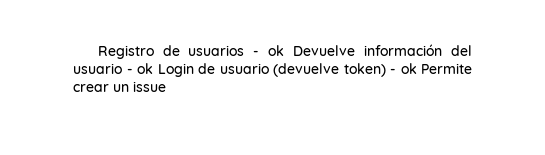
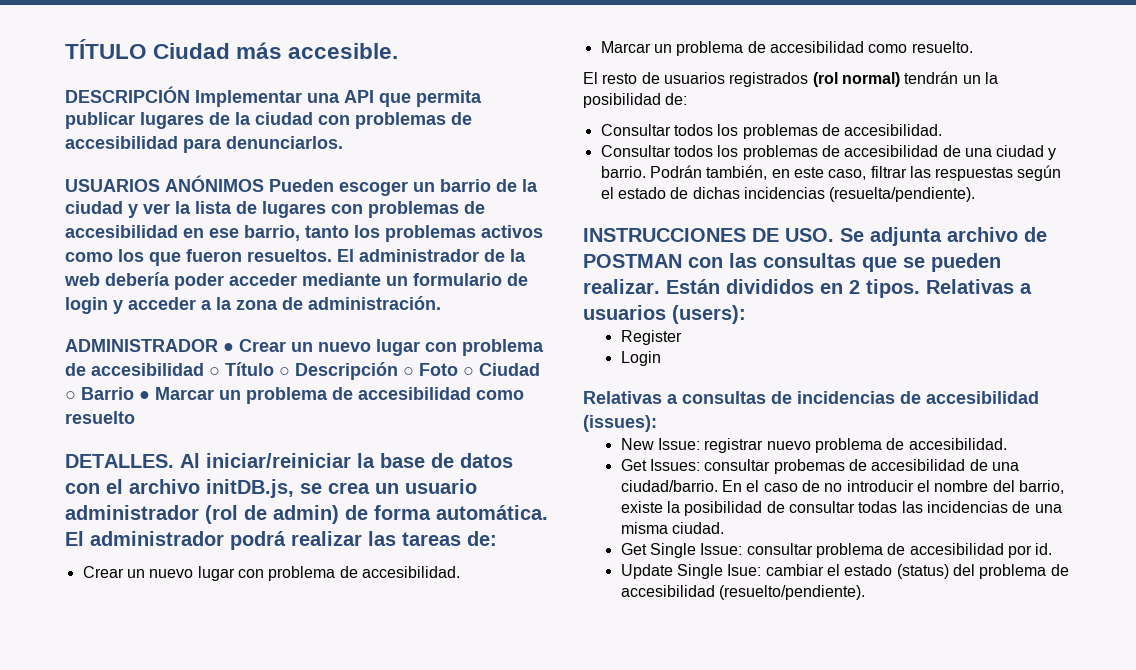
[97,44,472,59] [73,63,472,77] [73,81,166,92] Registro de usuarios - ok Devuelve información del usuario - ok Login de usuario (devuelve token) - ok Permite crear un issue -> [65,39,399,59] [65,86,482,107] [65,112,472,129] [65,136,343,153] [65,175,538,196] [65,201,485,218] [65,225,543,242] [65,249,526,266] [64,272,528,290] [65,296,441,314] [65,339,544,356] [65,362,540,380] [65,387,524,404] [65,411,135,424] [65,453,513,468] [65,479,477,498] [65,505,548,524] [65,531,497,550] [82,566,460,581] [600,41,973,56] [583,71,998,87] [583,93,688,108] [600,124,943,139] [600,145,1057,160] [600,165,1062,181] [600,187,976,202] [583,227,1047,246] [583,253,1001,272] [583,279,1032,298] [583,305,746,324] [620,330,682,345] [620,351,661,366] [583,391,1039,404] [583,415,657,432] [620,438,1007,453] [620,459,1019,474] [620,480,1064,494] [620,501,1062,516] [620,522,725,534] [620,543,1053,558] [620,564,1069,579] [620,585,866,600] TÍTULO Ciudad más accesible. // DESCRIPCIÓN Implementar una API que permita publicar lugares de la ciudad con problemas de accesibilidad para denunciarlos. // USUARIOS ANÓNIMOS Pueden escoger un barrio de la ciudad y ver la lista de lugares con problemas de accesibilidad en ese barrio, tanto los problemas activos como los que fueron resueltos. El administrador de la web debería poder acceder mediante un formulario de login y acceder a la zona de administración. // ADMINISTRADOR ● Crear un nuevo lugar con problema de accesibilidad ○ Título ○ Descripción ○ Foto ○ Ciudad ○ Barrio ● Marcar un problema de accesibilidad como resuelto // DETALLES. Al iniciar/reiniciar la base de datos con el archivo initDB.js, se crea un usuario administrador (rol de admin) de forma automática. El administrador podrá realizar las tareas de: // Crear un nuevo lugar con problema de accesibilidad. // Marcar un problema de accesibilidad como resuelto. // El resto de usuarios registrados (rol normal) tendrán un la posibilidad de: // Consultar todos los problemas de accesibilidad. // Consultar todos los problemas de accesibilidad de una ciudad y barrio. Podrán también, en este caso, filtrar las respuestas según el estado de dichas incidencias (resuelta/pendiente). // INSTRUCCIONES DE USO. Se adjunta archivo de POSTMAN con las consultas que se pueden realizar. Están divididos en 2 tipos. Relativas a usuarios (users): // Register // Login // Relativas a consultas de incidencias de accesibilidad (issues): // New Issue: registrar nuevo problema de accesibilidad. // Get Issues: consultar probemas de accesibilidad de una ciudad/barrio. En el caso de no introducir el nombre del barrio, existe la posibilidad de consultar todas las incidencias de una misma ciudad. // Get Single Issue: consultar problema de accesibilidad por id. // Update Single Isue: cambiar el estado (status) del problema de accesibilidad (resuelto/pendiente).

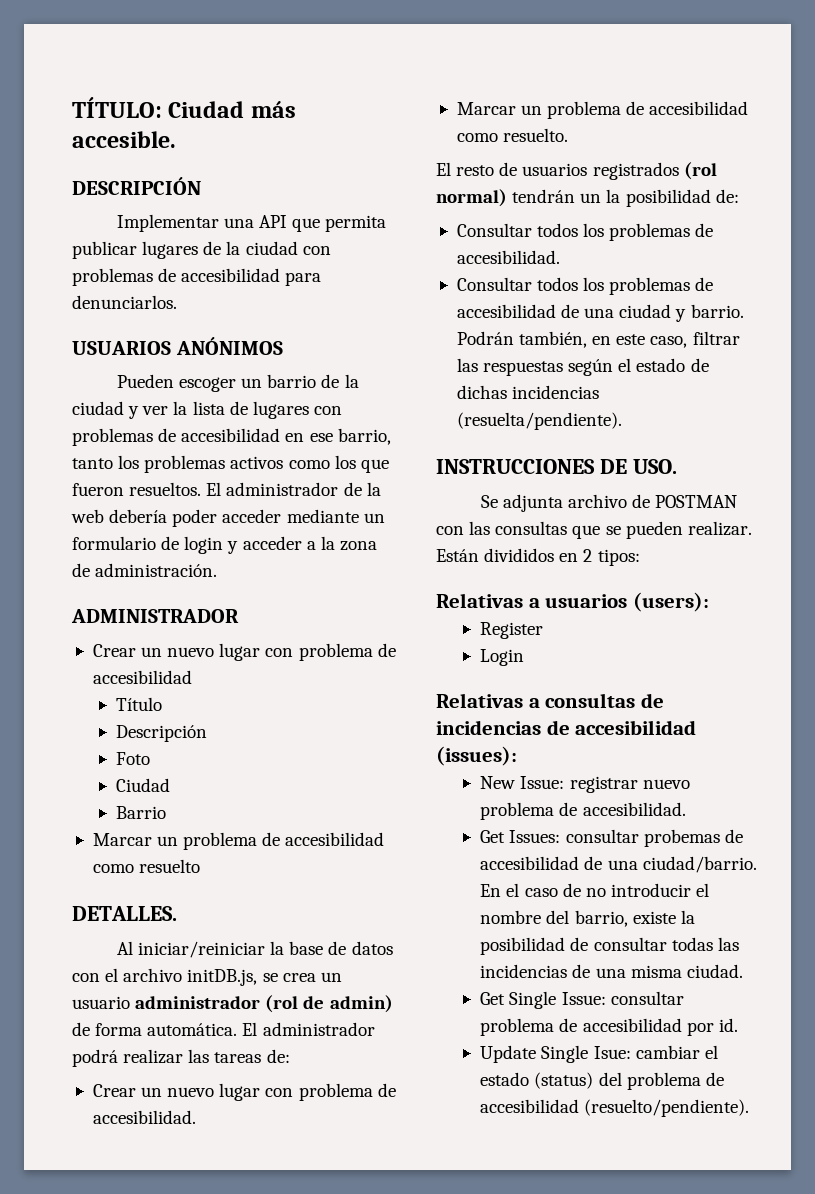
[65,39,147,59] TÍTULO -> [72,97,162,118] TÍTULO:
(190, 94) none -> (201, 186) //
(264, 183) none -> (283, 346) //
[223,343,234,352] ● -> (239, 616) //
[209,367,220,376] ○ -> (192, 677) //
[279,367,290,376] ○ -> (163, 704) //
[403,367,414,376] ○ -> (208, 733) //
[463,363,540,376] [65,391,76,400] ○ Ciudad ○ -> [116,778,171,792] // Ciudad //
[139,391,150,400] ● -> (167, 812) //
(174, 461) none -> (177, 913) //
(834, 235) none -> (677, 466) //
[866,279,920,298] tipos. -> [597,549,640,566] tipos: //

